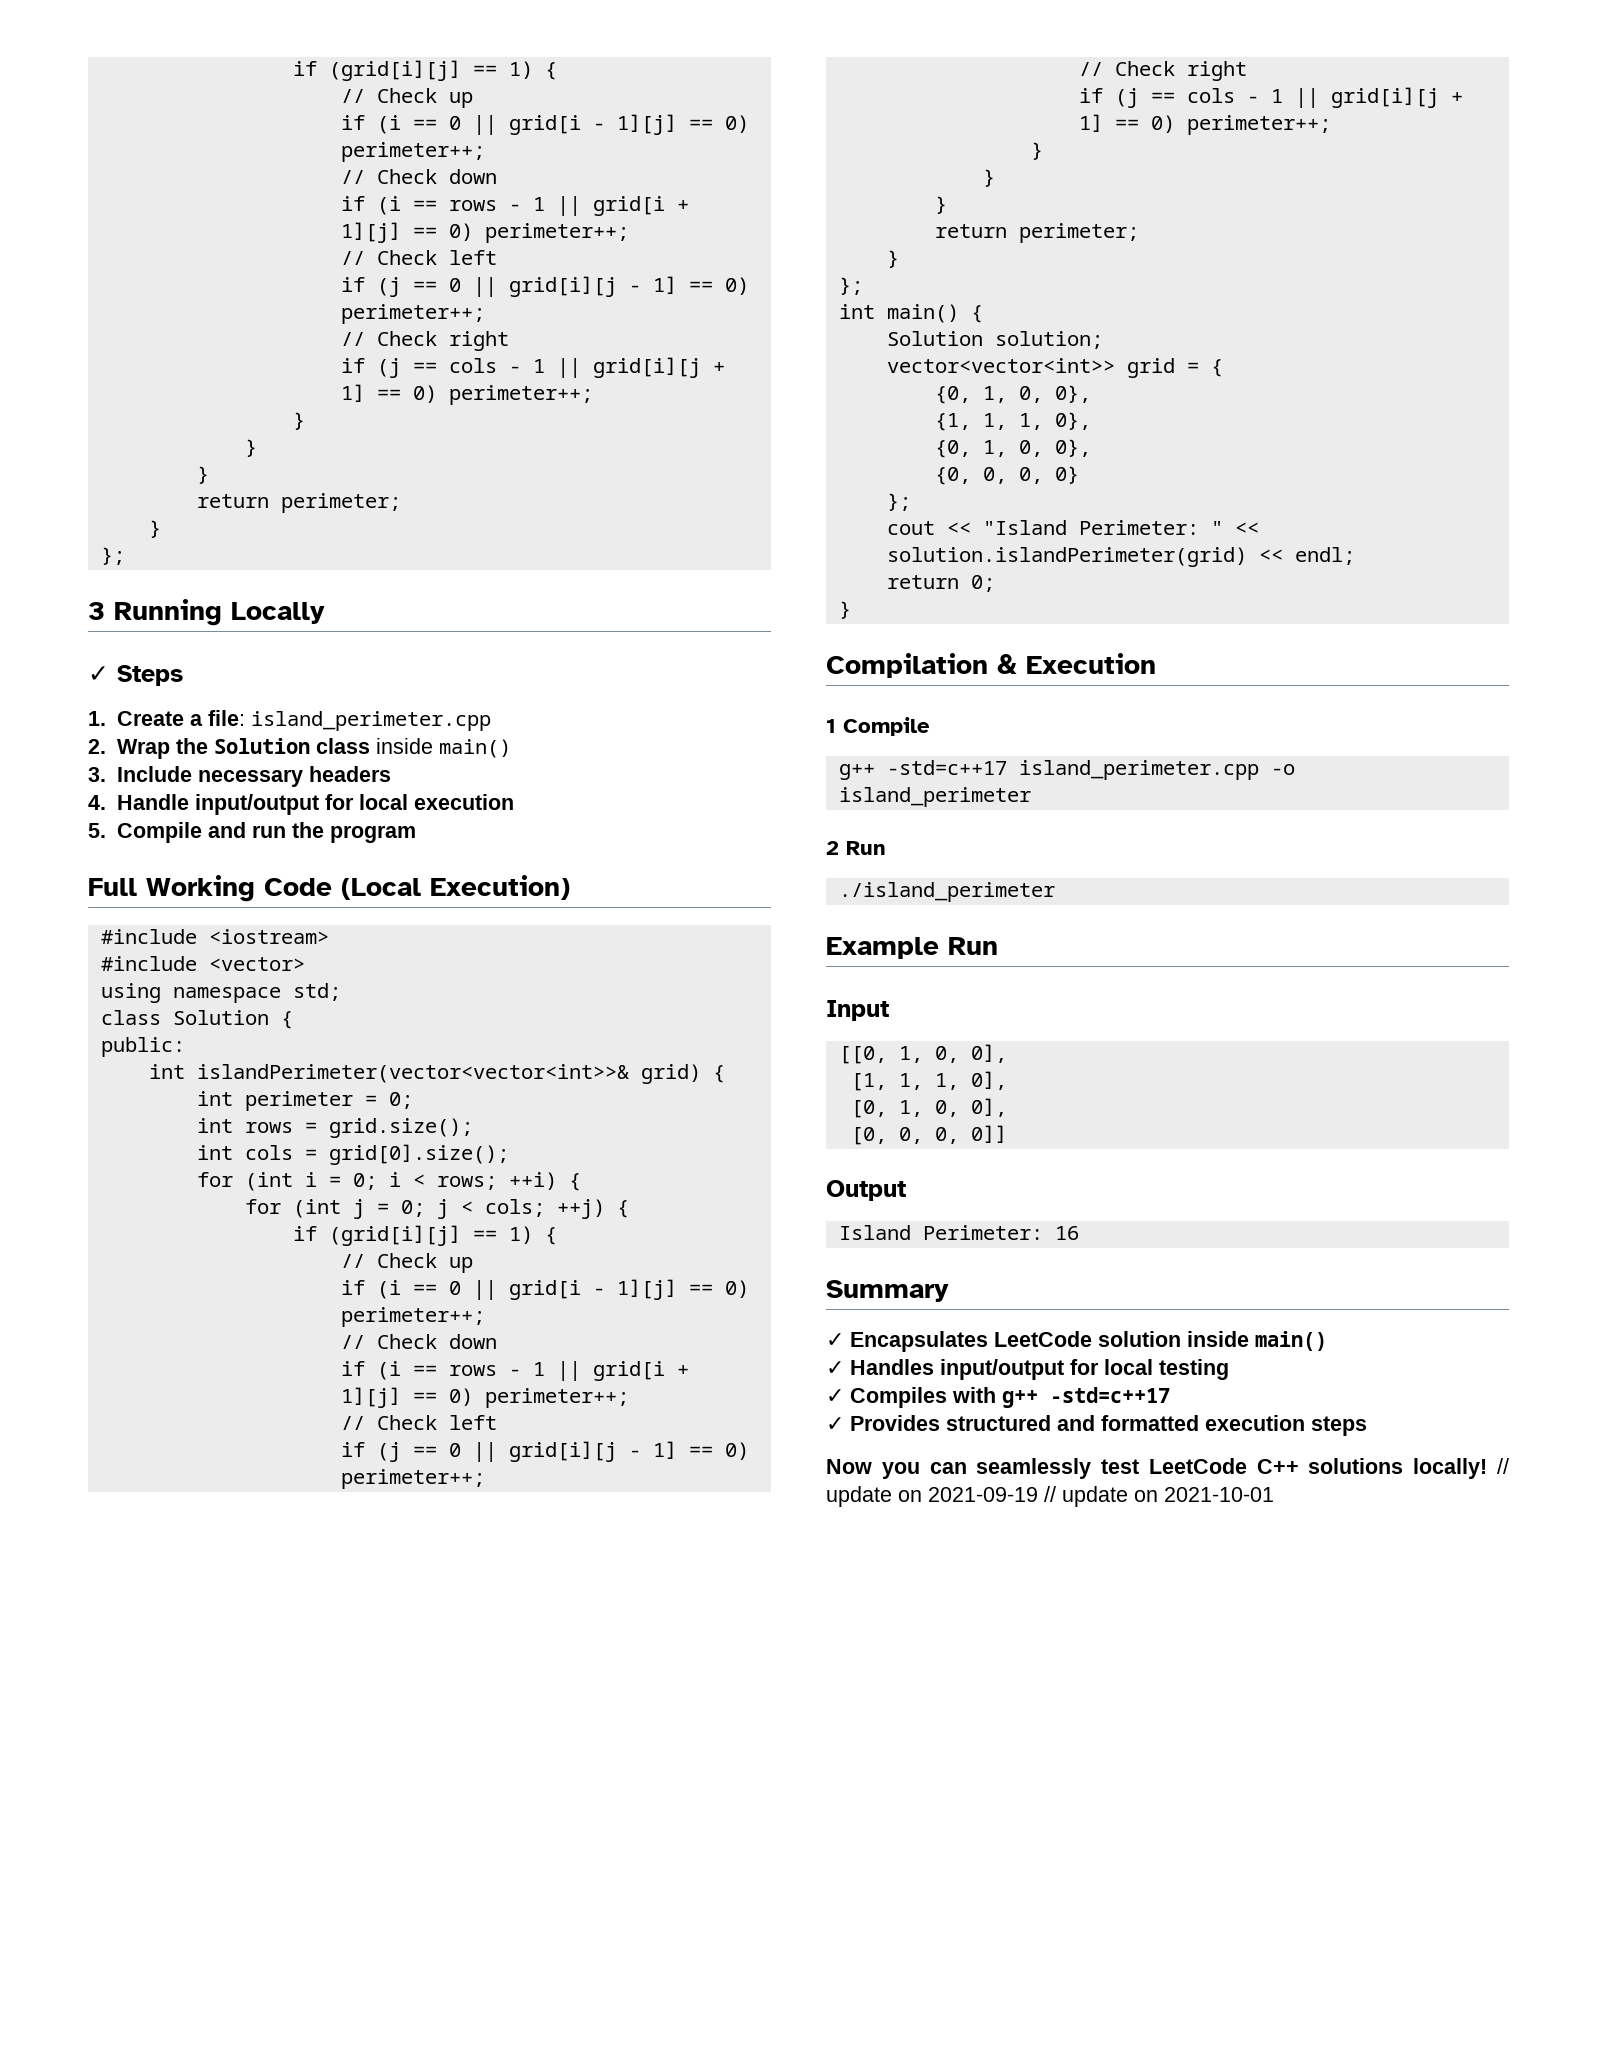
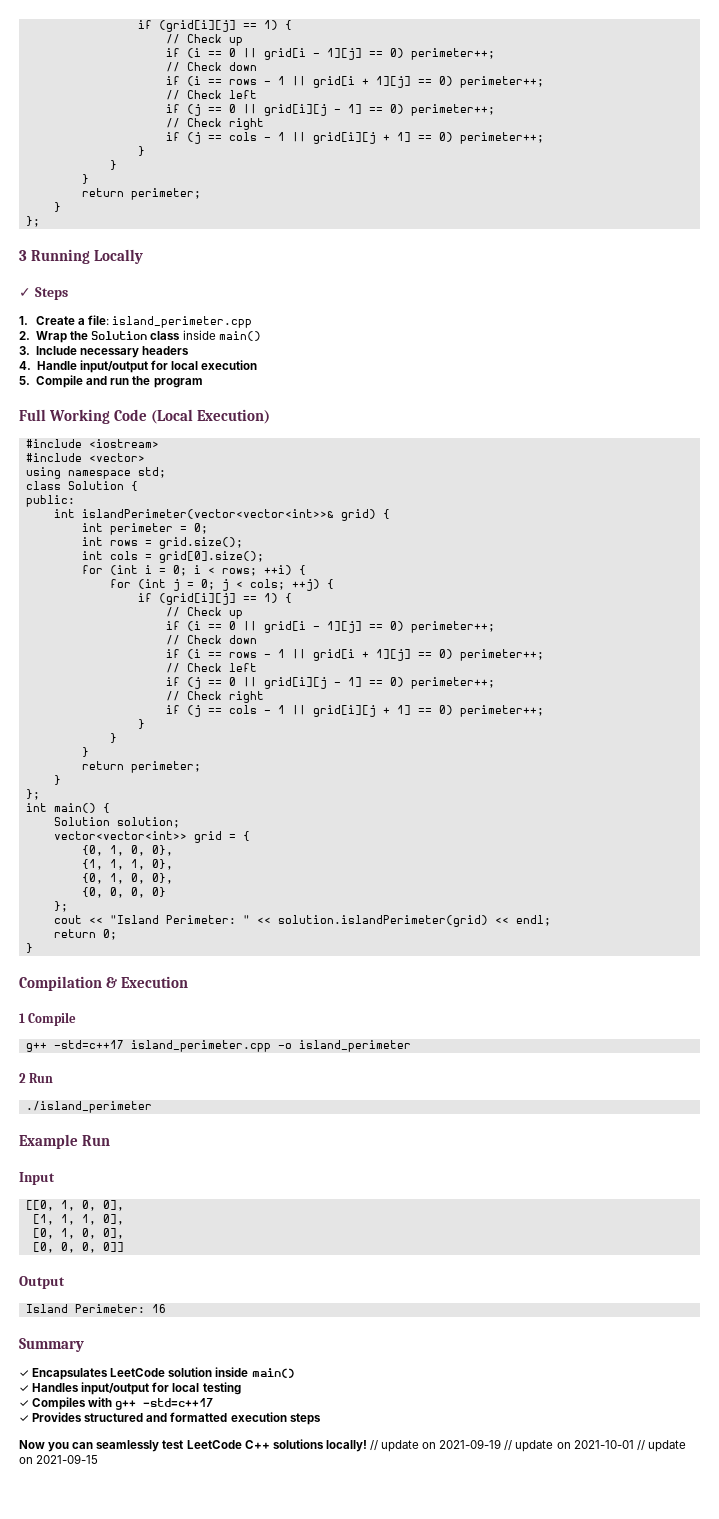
(1274, 1494) none -> [636,1440,686,1452] [19,1454,99,1464] // update on 2021-09-15

